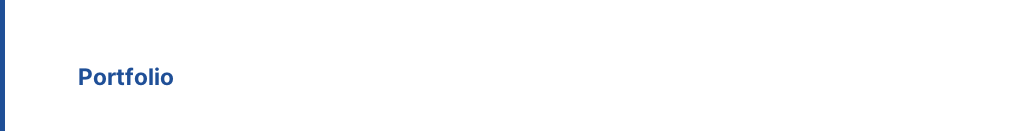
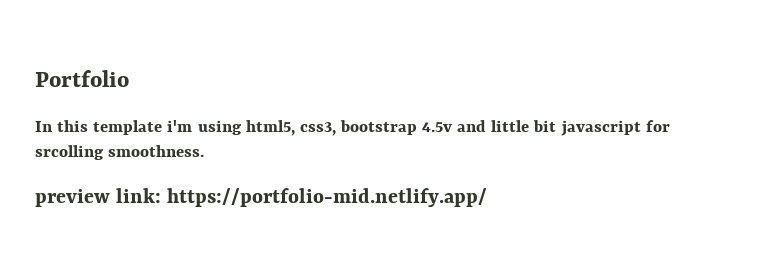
(174, 76) none -> [35,120,670,136] [35,145,205,160] [35,188,488,207] // In this template i'm using html5, css3, bootstrap 4.5v and little bit javascript for srcolling smoothness. // preview link: https://portfolio-mid.netlify.app/

